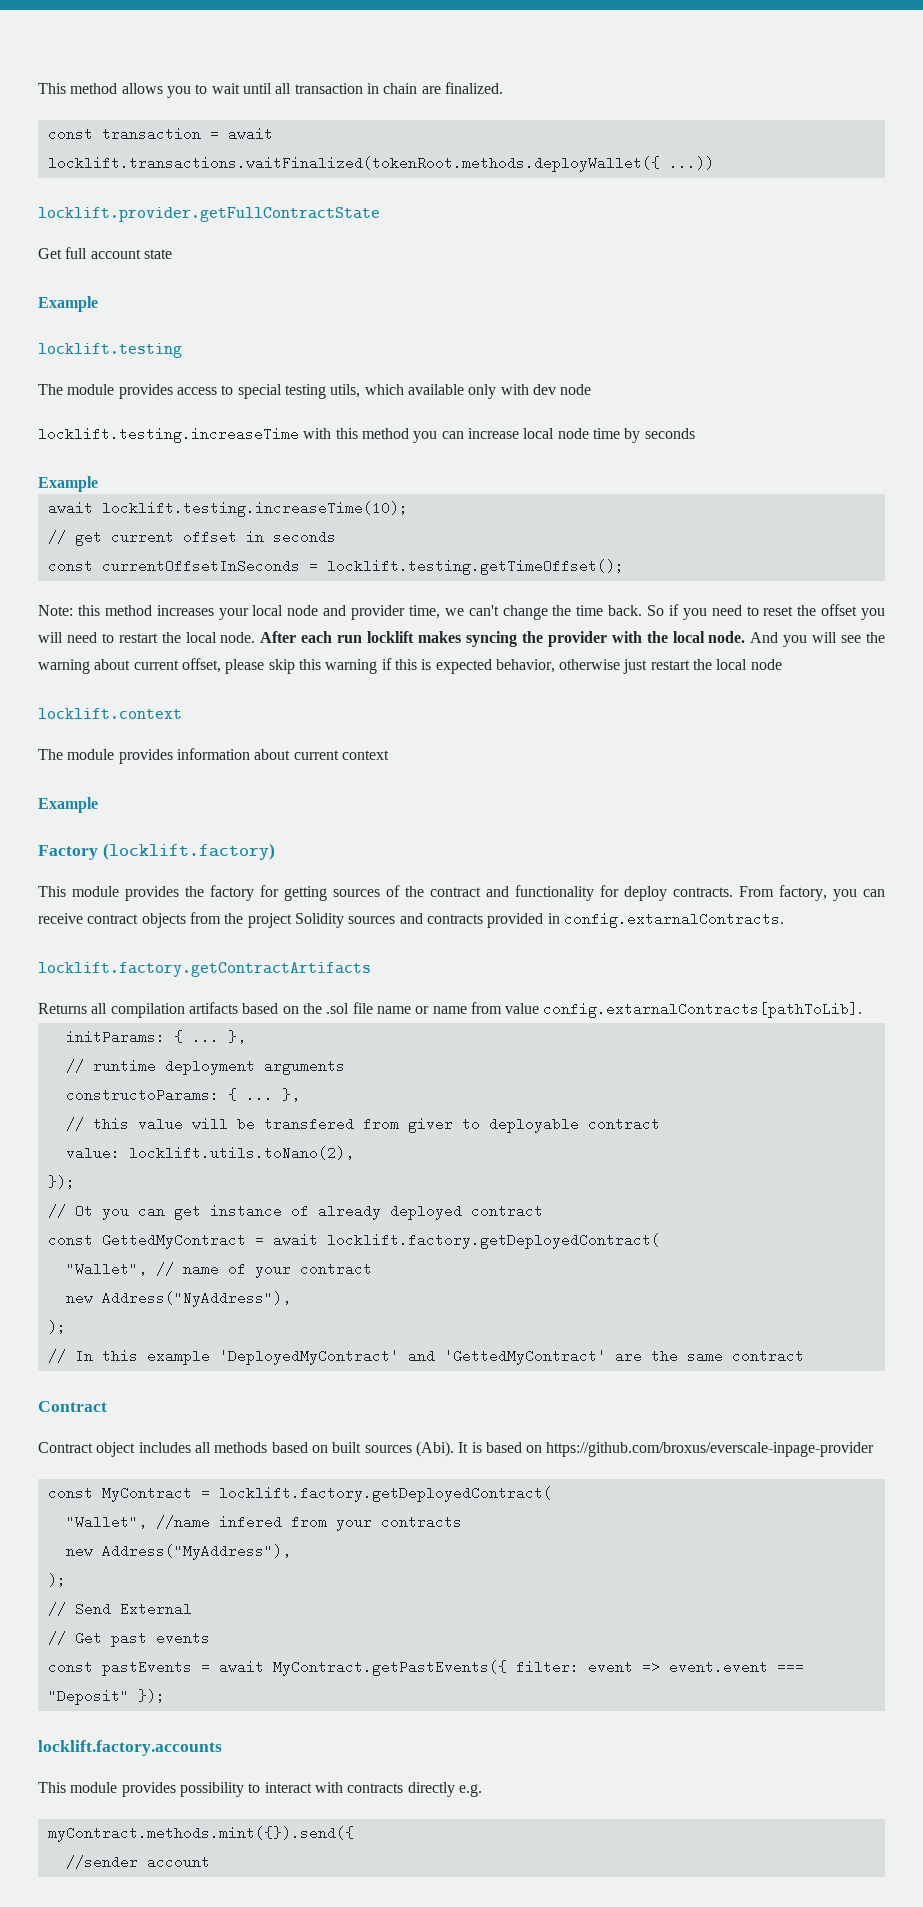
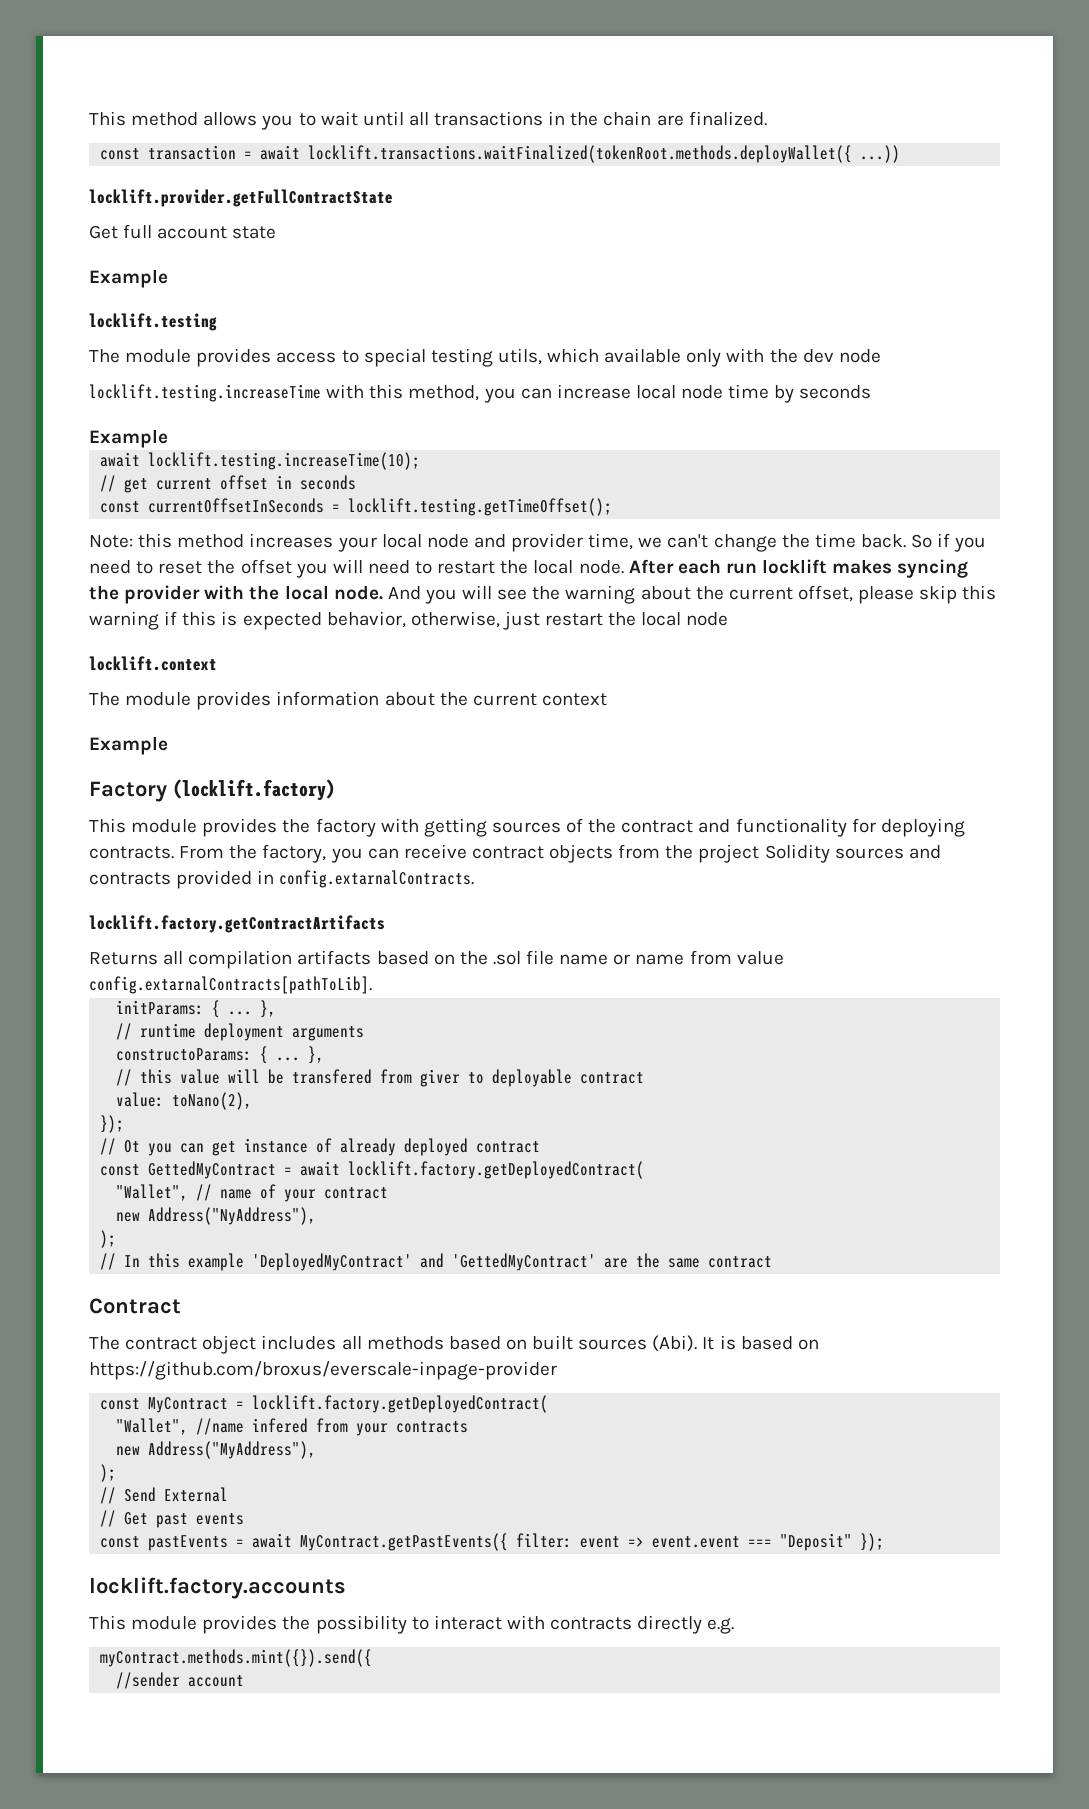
[294,83,379,94] transaction in -> [434,111,599,126] transactions in the
(529, 389) none -> [769,349,798,363] the
[361,428,409,439] method -> [408,385,480,401] method,
(131, 664) none -> [695,586,724,600] the
[559,659,621,670] otherwise -> [410,611,500,628] otherwise,
(291, 754) none -> [439,692,468,706] the
[260,885,279,897] for -> [380,818,419,833] with
[624,886,667,901] deploy -> [880,818,965,837] deploying
(774, 891) none -> [229,845,258,859] the
[128,1146,354,1160] locklift.utils.toNano(2), -> [172,1092,253,1110] toNano(2),
[38,1442,93,1453] Contract -> [89,1336,198,1350] The contract
(176, 1789) none -> [282,1616,311,1630] the

